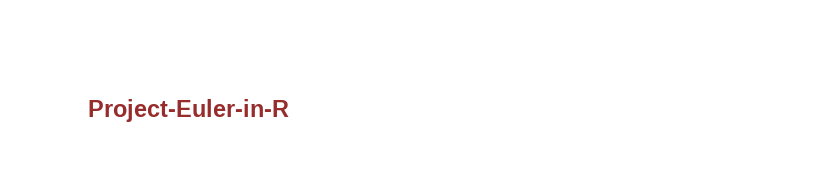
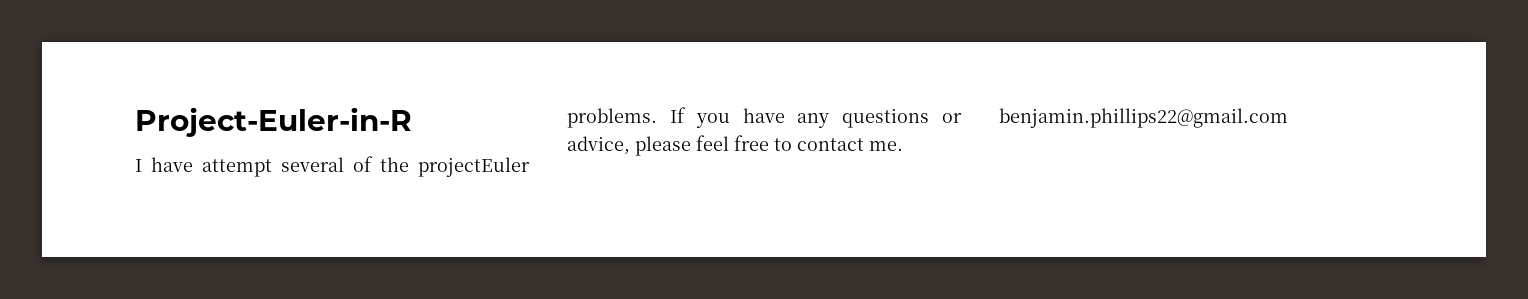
(289, 110) none -> [135,156,530,177] [567,107,962,128] [567,135,903,156] [999,108,1288,128] // I have attempt several of the projectEuler problems. If you have any questions or advice, please feel free to contact me. benjamin.phillips22@gmail.com

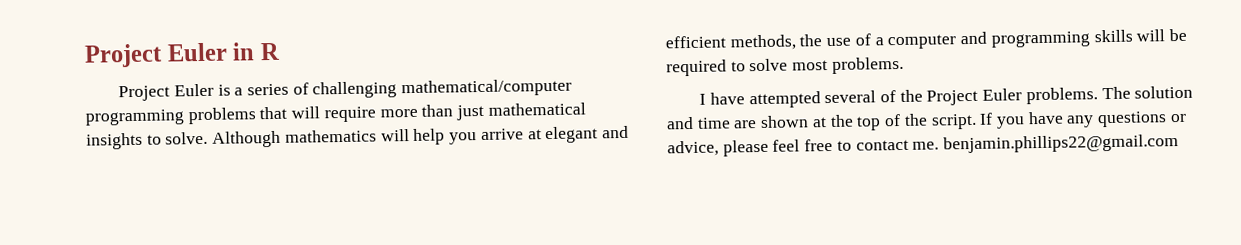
[135,107,412,137] Project-Euler-in-R -> [84,42,280,68] [118,78,573,102] [85,102,586,126] [86,125,629,150] [665,28,1187,51] [666,56,904,77] Project Euler in R // Project Euler is a series of challenging mathematical/computer programming problems that will require more than just mathematical insights to solve. Although mathematics will help you arrive at elegant and efficient methods, the use of a computer and programming skills will be required to solve most problems.
[202,159,272,177] attempt -> [748,91,821,109] attempted
[418,157,530,177] [567,108,657,128] projectEuler problems. -> [926,85,1194,106] [666,113,977,131] Project Euler problems. The solution and time are shown at the top of the script.

